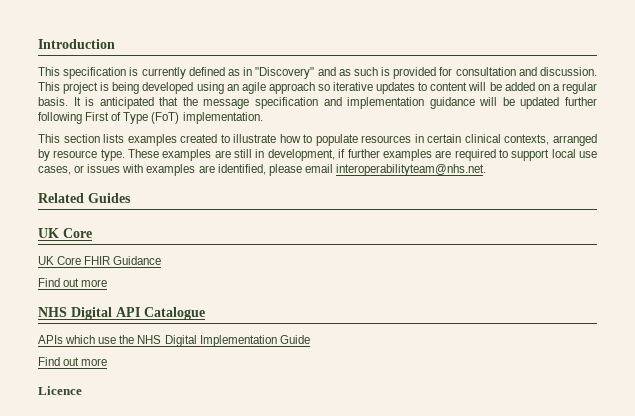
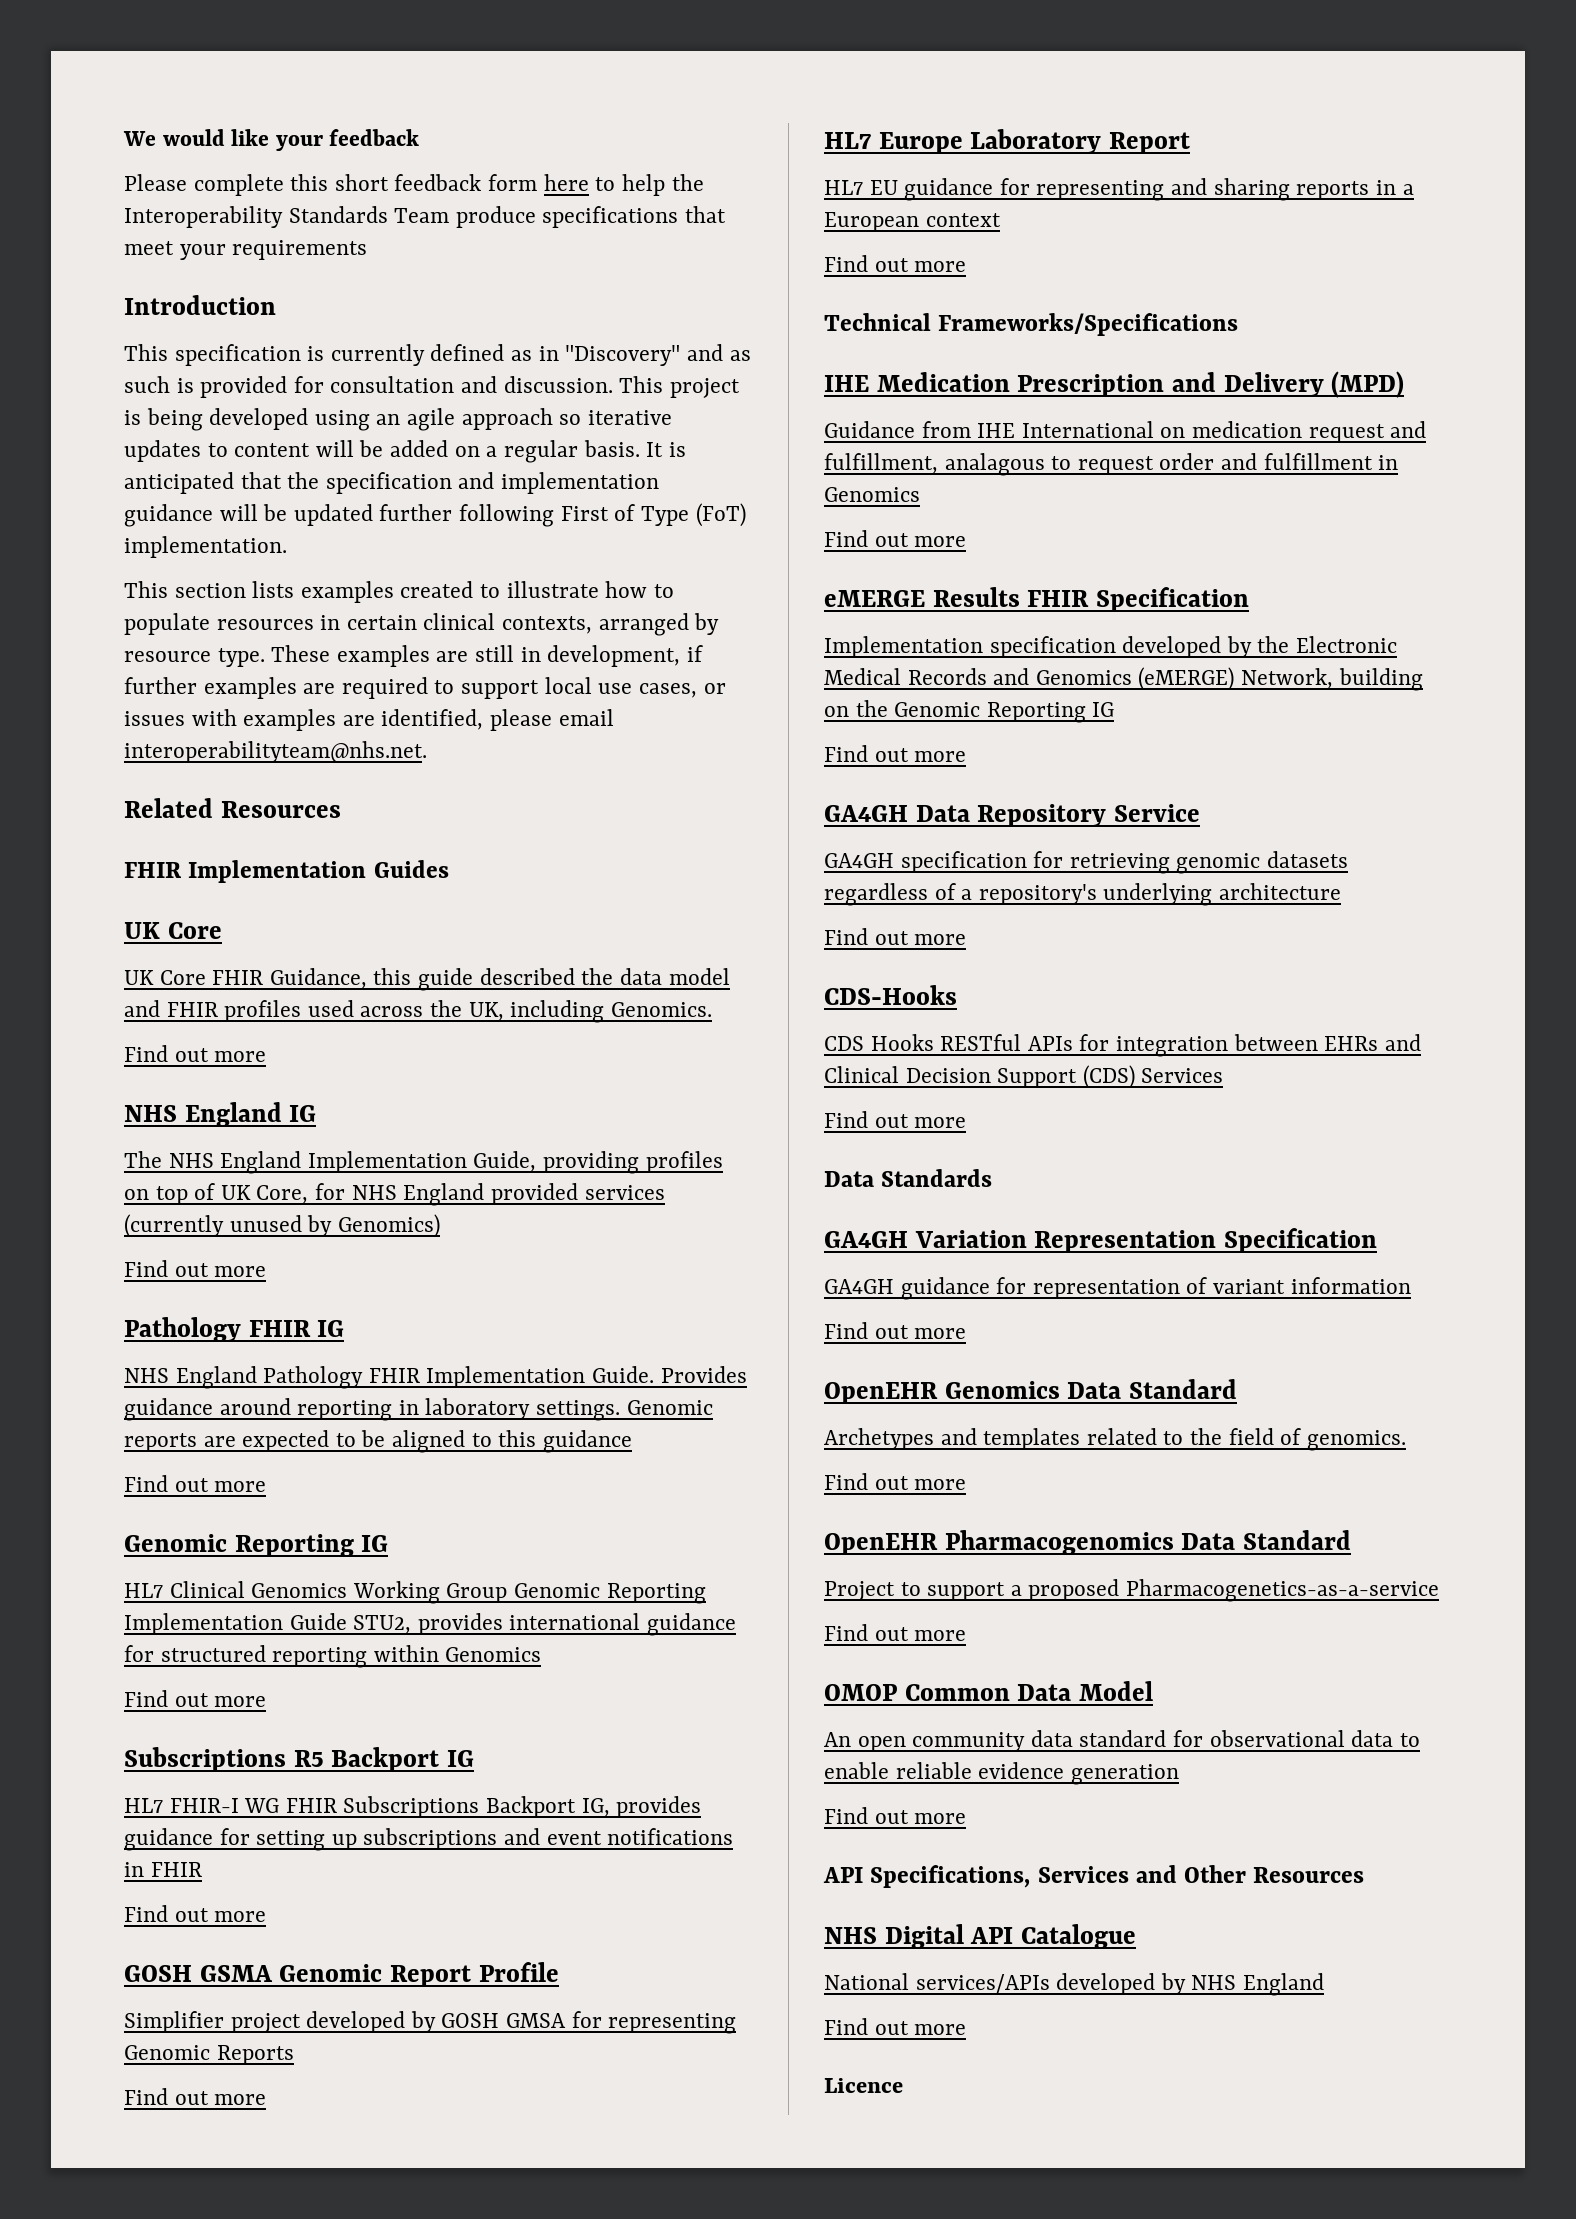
(38, 44) none -> [123,129,420,151] [124,174,704,196] [124,206,727,228] [124,240,368,260] We would like your feedback // Please complete this short feedback form here to help the Interoperability Standards Team produce specifications that meet your requirements //
[203,99,250,109] message -> (320, 480) none
(84, 198) none -> [220,801,341,818] [124,860,367,883] Resources // FHIR Implementation
[113,256,162,265] [38,278,108,287] [38,307,205,320] [38,335,310,347] Guidance // Find out more // NHS Digital API Catalogue // APIs which use the NHS Digital Implementation Guide -> [269,968,730,991] [124,1000,712,1023] [124,1045,267,1062] [124,1102,317,1127] [124,1151,723,1174] [124,1183,665,1206] [124,1214,440,1238] [124,1260,267,1277] [124,1317,345,1342] [124,1366,747,1389] [124,1398,713,1421] [124,1430,632,1453] [124,1475,267,1492] [124,1534,389,1557] [124,1581,706,1604] [124,1613,737,1636] [124,1645,542,1668] [124,1690,267,1707] [124,1747,475,1772] [124,1796,702,1818] [124,1828,734,1851] [124,1862,202,1877] [124,1905,267,1922] [124,1962,559,1987] [124,2011,737,2034] [124,2045,294,2065] [124,2088,267,2105] [824,129,1191,154] [824,178,1414,201] [824,212,1001,232] [824,255,967,272] [824,313,1239,336] [824,371,1405,398] [824,421,1427,443] [824,453,1399,476] [824,487,920,502] [824,530,967,547] [824,587,1250,612] [824,636,1398,658] [824,667,1423,691] [824,700,1115,723] [824,745,967,762] [824,804,1201,827] [824,851,1349,874] [824,883,1342,906] [824,928,967,945] [824,985,957,1005] [824,1034,1421,1057] [824,1065,1224,1089] [824,1111,967,1128] [824,1169,993,1187] [824,1228,1378,1253] [824,1277,1411,1300] [824,1322,967,1339] [824,1379,1238,1404] [824,1428,1406,1451] [824,1473,967,1490] [824,1530,1352,1555] [824,1579,1440,1602] [824,1624,967,1641] [824,1681,1154,1701] [824,1730,1420,1752] [824,1762,1179,1785] [824,1807,967,1824] [823,1865,1365,1888] [824,1924,1137,1949] [824,1973,1325,1996] Guidance, this guide described the data model and FHIR profiles used across the UK, including Genomics. // Find out more // NHS England IG // The NHS England Implementation Guide, providing profiles on top of UK Core, for NHS England provided services (currently unused by Genomics) // Find out more // Pathology FHIR IG // NHS England Pathology FHIR Implementation Guide. Provides guidance around reporting in laboratory settings. Genomic reports are expected to be aligned to this guidance // Find out more // Genomic Reporting IG // HL7 Clinical Genomics Working Group Genomic Reporting Implementation Guide STU2, provides international guidance for structured reporting within Genomics // Find out more // Subscriptions R5 Backport IG // HL7 FHIR-I WG FHIR Subscriptions Backport IG, provides guidance for setting up subscriptions and event notifications in FHIR // Find out more // GOSH GSMA Genomic Report Profile // Simplifier project developed by GOSH GMSA for representing Genomic Reports // Find out more // HL7 Europe Laboratory Report // HL7 EU guidance for representing and sharing reports in a European context // Find out more // Technical Frameworks/Specifications // IHE Medication Prescription and Delivery (MPD) // Guidance from IHE International on medication request and fulfillment, analagous to request order and fulfillment in Genomics // Find out more // eMERGE Results FHIR Specification // Implementation specification developed by the Electronic Medical Records and Genomics (eMERGE) Network, building on the Genomic Reporting IG // Find out more // GA4GH Data Repository Service // GA4GH specification for retrieving genomic datasets regardless of a repository's underlying architecture // Find out more // CDS-Hooks // CDS Hooks RESTful APIs for integration between EHRs and Clinical Decision Support (CDS) Services // Find out more // Data Standards // GA4GH Variation Representation Specification // GA4GH guidance for representation of variant information // Find out more // OpenEHR Genomics Data Standard // Archetypes and templates related to the field of genomics. // Find out more // OpenEHR Pharmacogenomics Data Standard // Project to support a proposed Pharmacogenetics-as-a-service // Find out more // OMOP Common Data Model // An open community data standard for observational data to enable reliable evidence generation // Find out more // API Specifications, Services and Other Resources // NHS Digital API Catalogue // National services/APIs developed by NHS England

